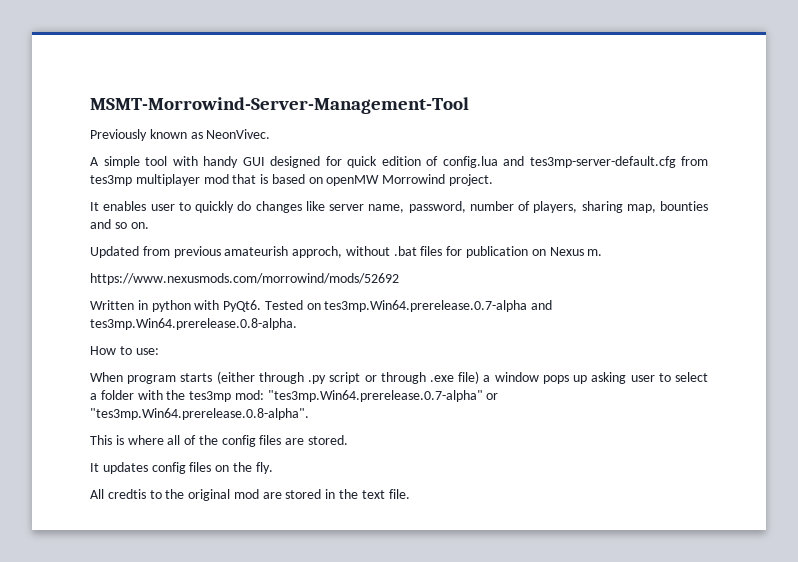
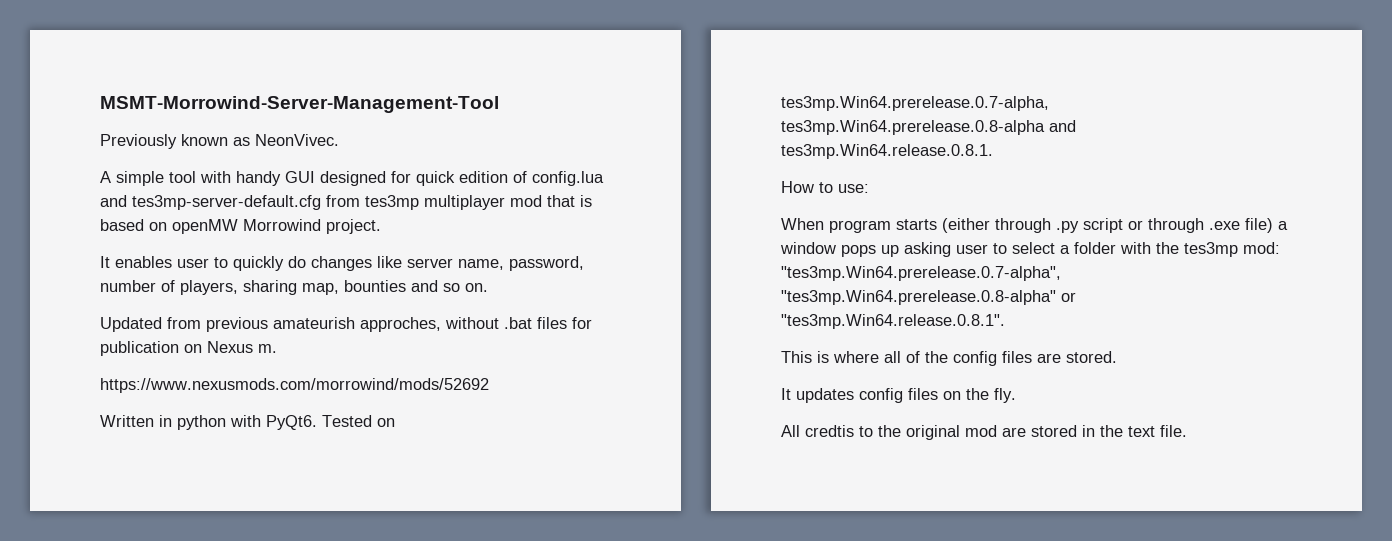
[292,246,343,258] approch, -> [360,317,441,332] approches,
[324,300,553,312] [90,318,297,330] tes3mp.Win64.prerelease.0.7-alpha and tes3mp.Win64.prerelease.0.8-alpha. -> [781,96,1049,111] [781,120,1076,135] [781,144,993,159] tes3mp.Win64.prerelease.0.7-alpha, tes3mp.Win64.prerelease.0.8-alpha and tes3mp.Win64.release.0.8.1.
[267,390,499,402] [90,408,309,420] "tes3mp.Win64.prerelease.0.7-alpha" or "tes3mp.Win64.prerelease.0.8-alpha". -> [781,266,1061,281] [781,290,1076,305] [781,314,1005,329] "tes3mp.Win64.prerelease.0.7-alpha", "tes3mp.Win64.prerelease.0.8-alpha" or "tes3mp.Win64.release.0.8.1".

